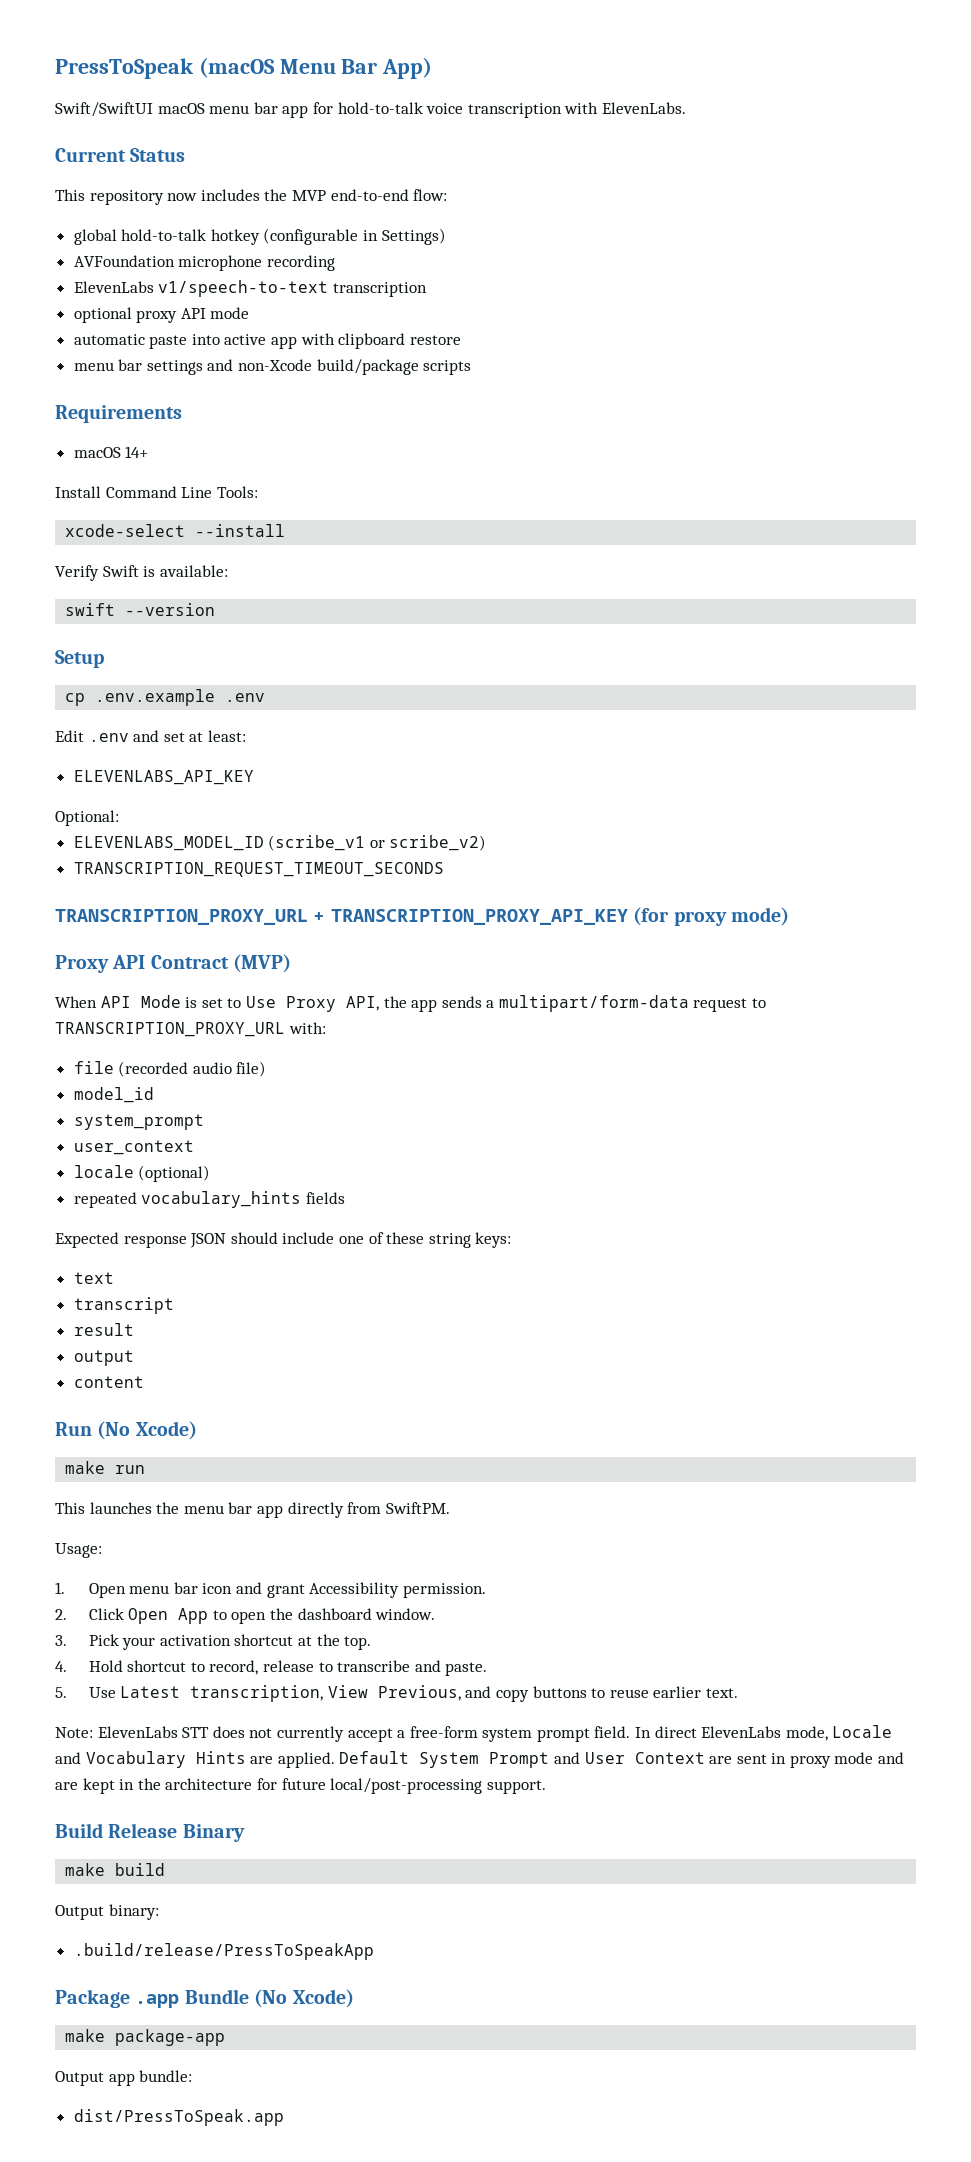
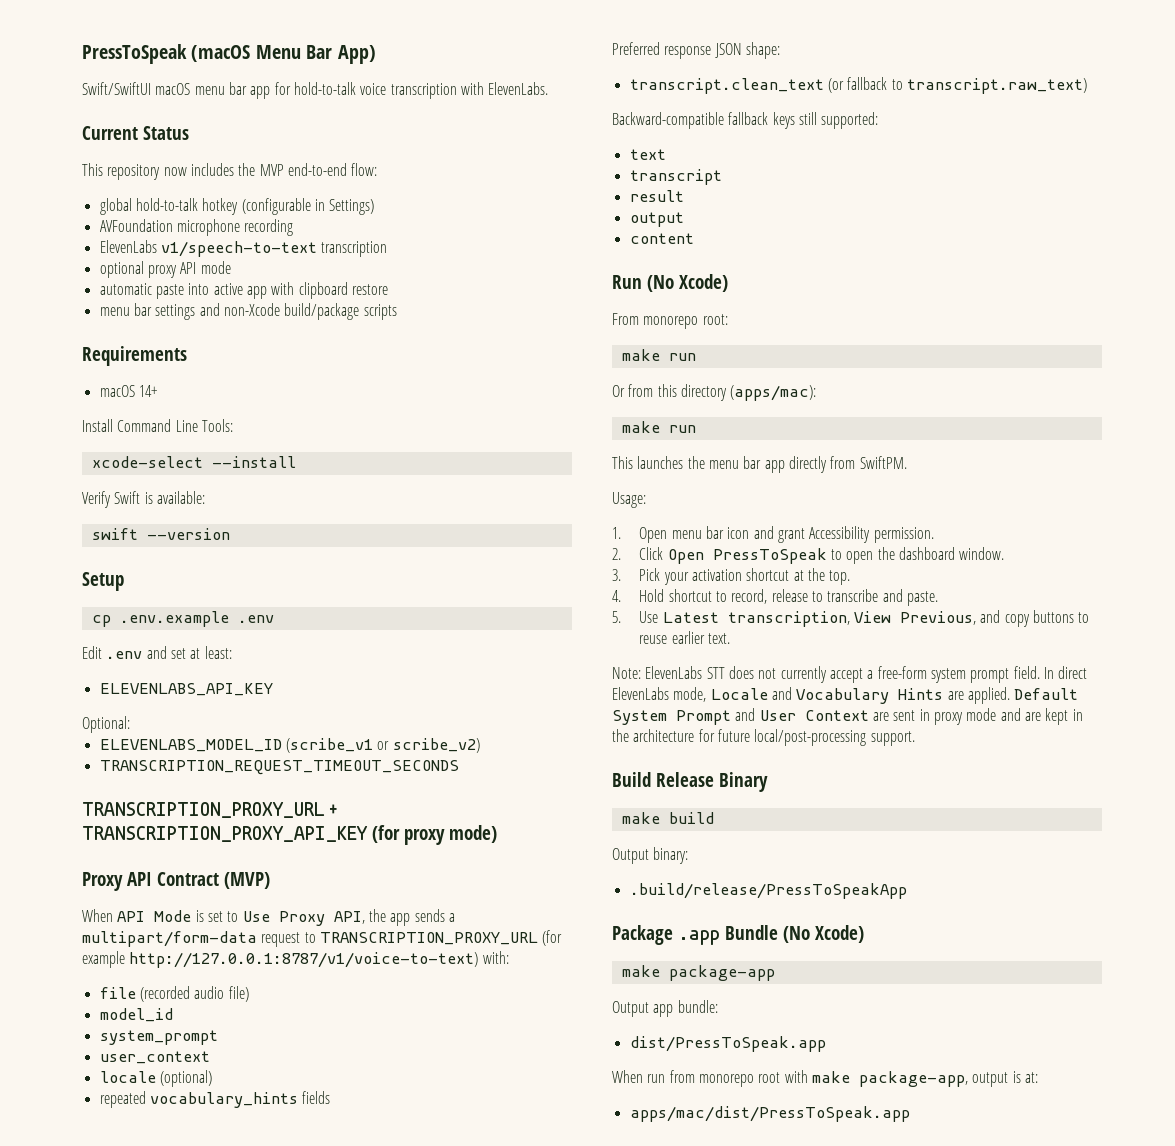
(285, 1029) none -> [542,930,563,946] [82,951,479,968] (for example http://127.0.0.1:8787/v1/voice-to-text)
[55,1232,119,1248] Expected -> [612,42,660,55] Preferred
[230,1232,512,1248] should include one of these string keys: -> [745,42,780,59] [629,77,1087,94] [612,112,879,129] shape: // transcript.clean_text (or fallback to transcript.raw_text) // Backward-compatible fallback keys still supported:
(197, 1430) none -> [612,313,728,329] [621,349,696,361] [612,384,817,401] // From monorepo root: // make run // Or from this directory (apps/mac):
[178,1608,209,1624] App -> [712,548,827,564] PressToSpeak
(284, 2117) none -> [612,1070,1038,1087] [629,1106,910,1122] // When run from monorepo root with make package-app, output is at: // apps/mac/dist/PressToSpeak.app

